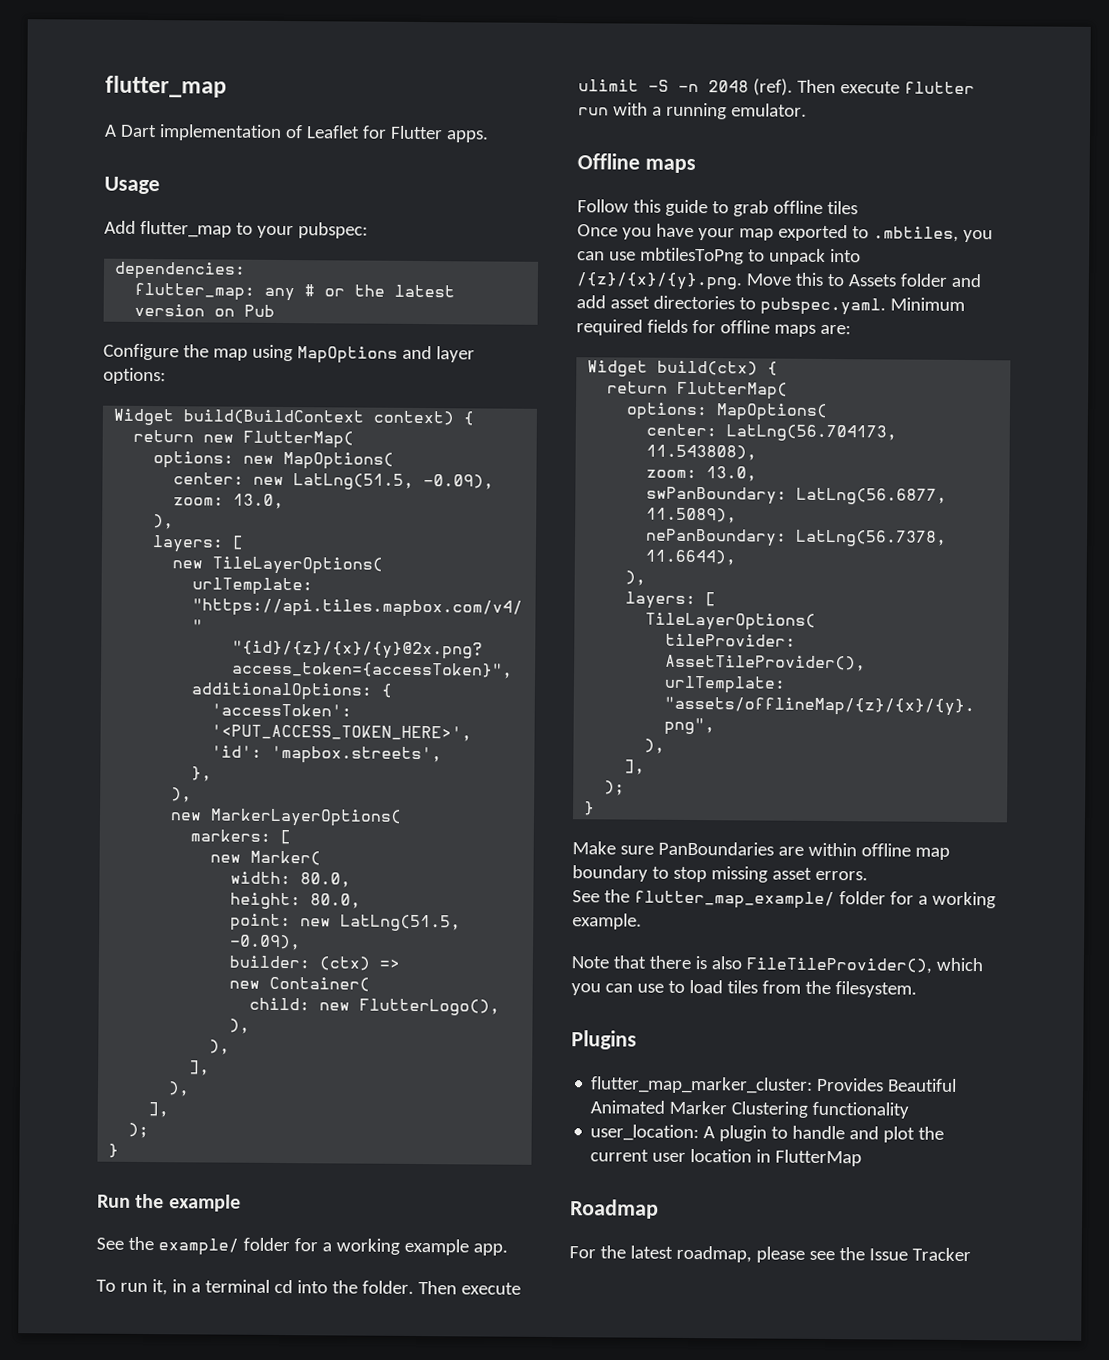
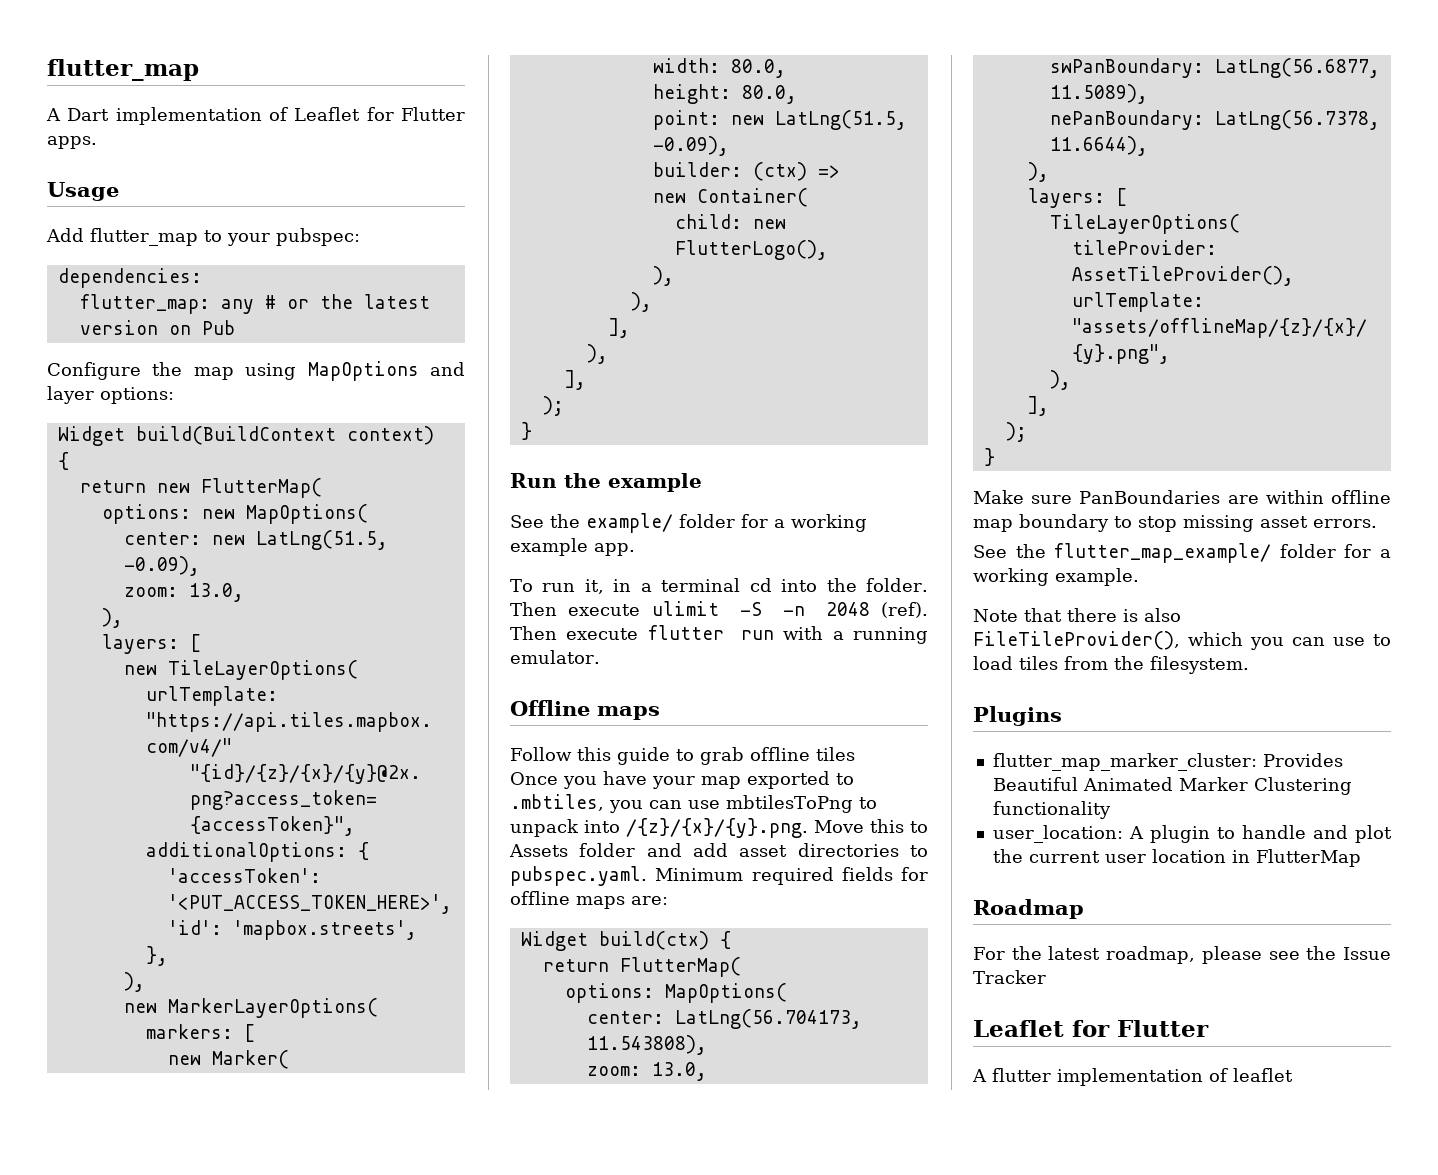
(971, 1254) none -> [973,1020,1209,1037] [972,1068,1293,1086] // Leaflet for Flutter // A flutter implementation of leaflet

